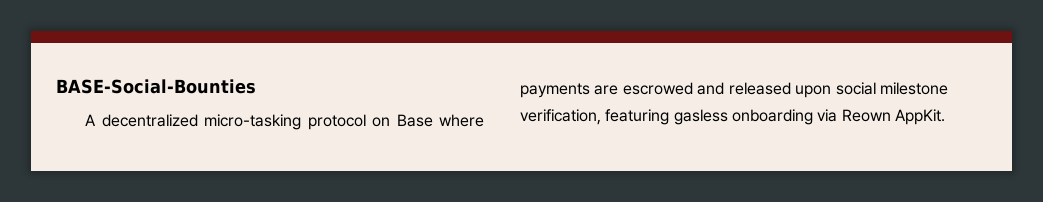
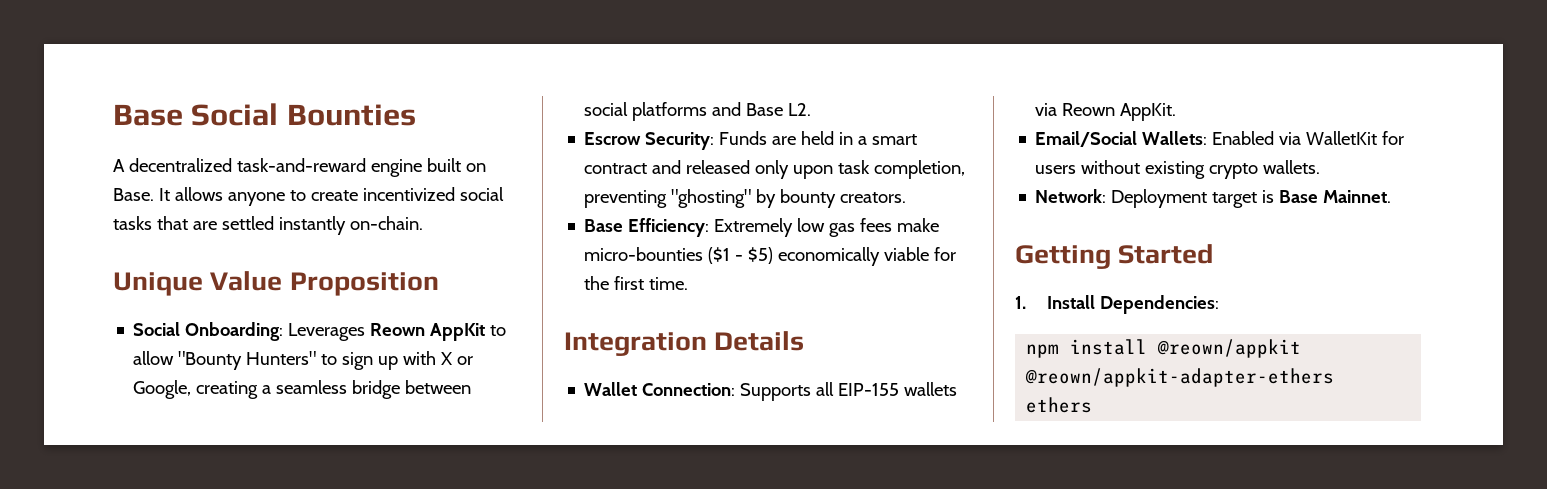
[56,79,256,94] BASE-Social-Bounties -> [113,103,416,126] Base Social Bounties
[204,114,484,130] [520,82,948,98] [520,109,945,125] micro-tasking protocol on Base where payments are escrowed and released upon social milestone verification, featuring gasless onboarding via Reown AppKit. -> [236,158,486,177] [113,187,504,206] [113,216,423,235] [113,271,439,296] [133,322,507,341] [133,351,474,370] [133,380,472,399] [584,102,812,121] [584,131,918,150] [584,160,966,179] [584,189,907,208] [584,218,940,237] [584,247,957,266] [584,276,689,290] [564,331,805,356] [584,382,958,401] [1035,103,1177,121] [1035,131,1405,147] [1035,160,1321,179] [1035,189,1392,208] [1015,244,1214,269] [1015,295,1220,314] [1026,339,1302,358] [1025,368,1335,387] [1026,397,1093,413] task-and-reward engine built on Base. It allows anyone to create incentivized social tasks that are settled instantly on-chain. // Unique Value Proposition // Social Onboarding: Leverages Reown AppKit to allow "Bounty Hunters" to sign up with X or Google, creating a seamless bridge between social platforms and Base L2. // Escrow Security: Funds are held in a smart contract and released only upon task completion, preventing "ghosting" by bounty creators. // Base Efficiency: Extremely low gas fees make micro-bounties ($1 - $5) economically viable for the first time. // Integration Details // Wallet Connection: Supports all EIP-155 wallets via Reown AppKit. // Email/Social Wallets: Enabled via WalletKit for users without existing crypto wallets. // Network: Deployment target is Base Mainnet. // Getting Started // 1. Install Dependencies: // npm install @reown/appkit @reown/appkit-adapter-ethers ethers

